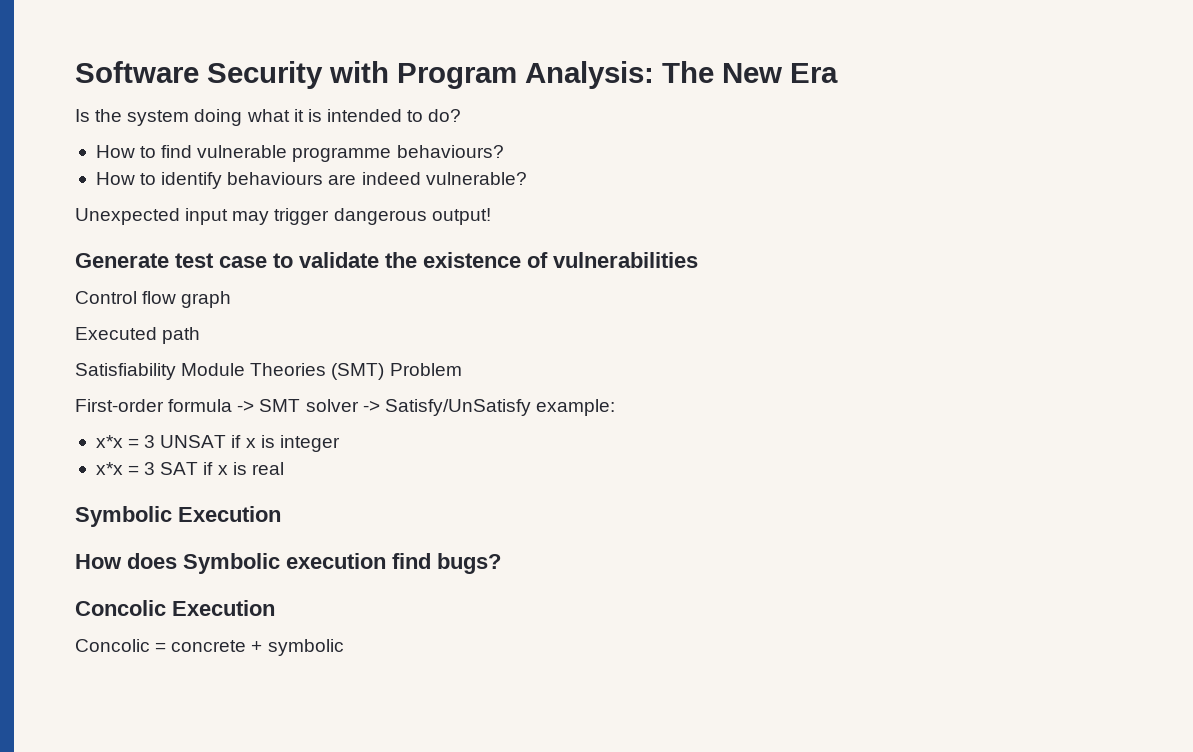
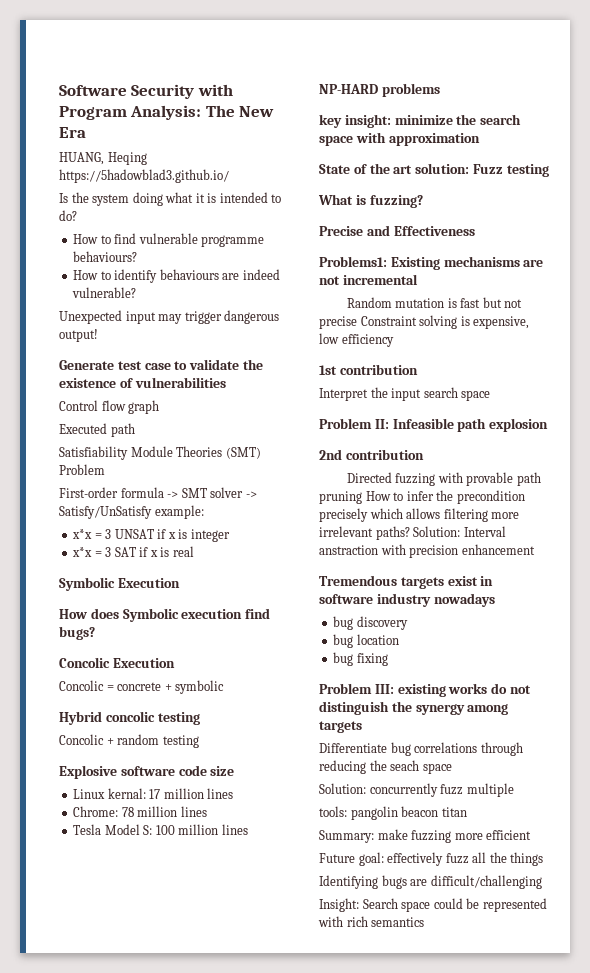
(838, 73) none -> [59,152,147,165] [59,169,229,183] // HUANG, Heqing https://5hadowblad3.github.io/
(344, 647) none -> [59,711,200,725] [59,734,199,748] [59,765,235,779] [73,788,234,799] [73,806,207,817] [73,824,248,835] [319,83,440,97] [319,114,522,128] [319,132,480,146] [319,163,549,177] [318,194,423,208] [319,225,475,236] [319,256,544,270] [319,274,418,285] [346,297,523,308] [319,315,530,329] [319,333,394,347] [319,364,418,375] [319,387,491,401] [319,418,549,432] [319,449,424,460] [346,472,541,486] [319,490,525,504] [319,508,520,522] [319,526,506,540] [319,544,535,558] [319,575,494,589] [319,593,495,607] [333,616,408,630] [333,634,399,648] [333,652,388,666] [319,683,531,697] [319,701,509,715] [319,721,362,733] [319,742,523,756] [319,760,452,774] [319,783,514,797] [319,806,467,820] [319,829,532,843] [319,852,544,866] [319,875,542,889] [319,898,547,912] [318,916,425,927] // Hybrid concolic testing // Concolic + random testing // Explosive software code size // Linux kernal: 17 million lines // Chrome: 78 million lines // Tesla Model S: 100 million lines // NP-HARD problems // key insight: minimize the search space with approximation // State of the art solution: Fuzz testing // What is fuzzing? // Precise and Effectiveness // Problems1: Existing mechanisms are not incremental // Random mutation is fast but not precise Constraint solving is expensive, low efficiency // 1st contribution // Interpret the input search space // Problem II: Infeasible path explosion // 2nd contribution // Directed fuzzing with provable path pruning How to infer the precondition precisely which allows filtering more irrelevant paths? Solution: Interval anstraction with precision enhancement // Tremendous targets exist in software industry nowadays // bug discovery // bug location // bug fixing // Problem III: existing works do not distinguish the synergy among targets // Differentiate bug correlations through reducing the seach space // Solution: concurrently fuzz multiple // tools: pangolin beacon titan // Summary: make fuzzing more efficient // Future goal: effectively fuzz all the things // Identifying bugs are difficult/challenging // Insight: Search space could be represented with rich semantics

